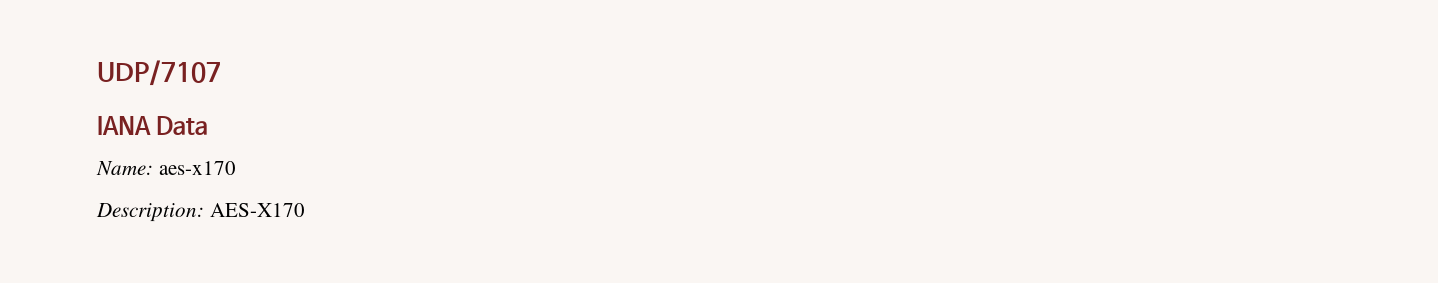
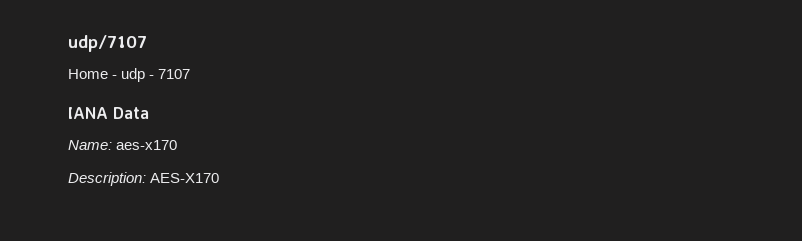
[97,60,221,86] UDP/7107 -> [68,35,147,52] [68,68,191,82] udp/7107 // Home - udp - 7107

